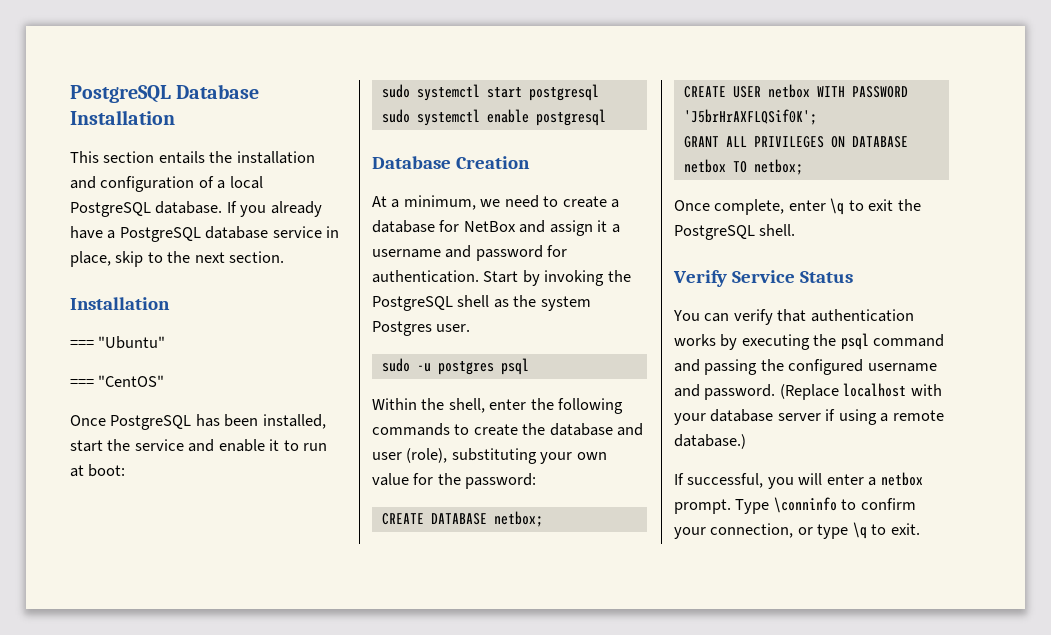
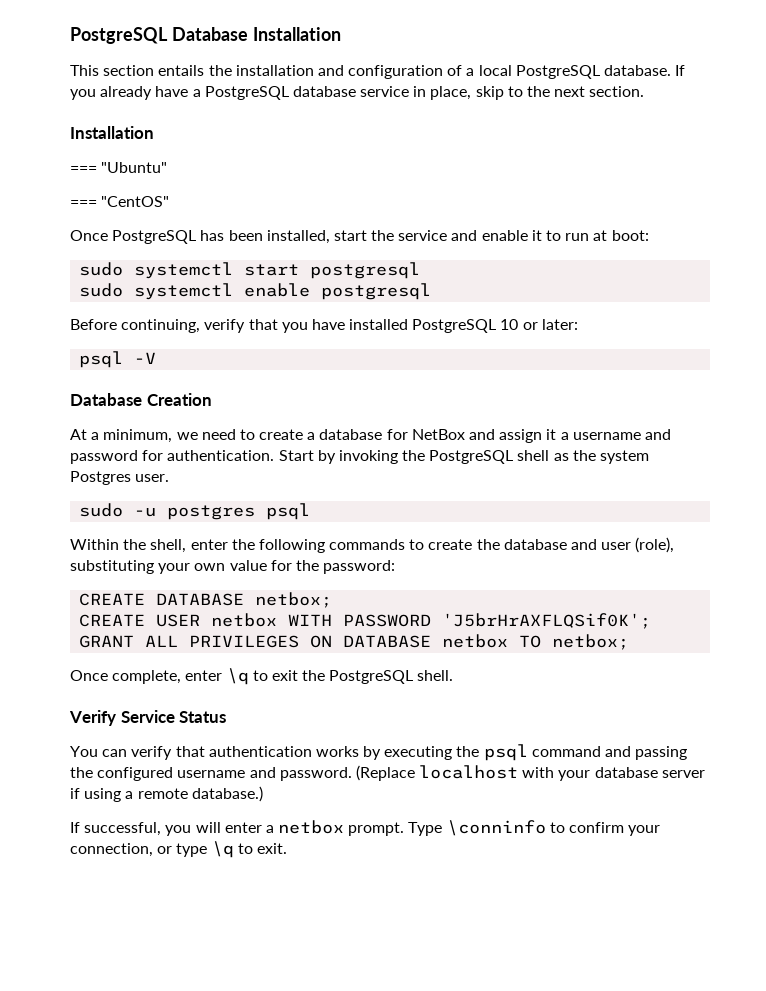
(606, 117) none -> [70,319,578,333] [79,351,157,368] // Before continuing, verify that you have installed PostgreSQL 10 or later: // psql -V

